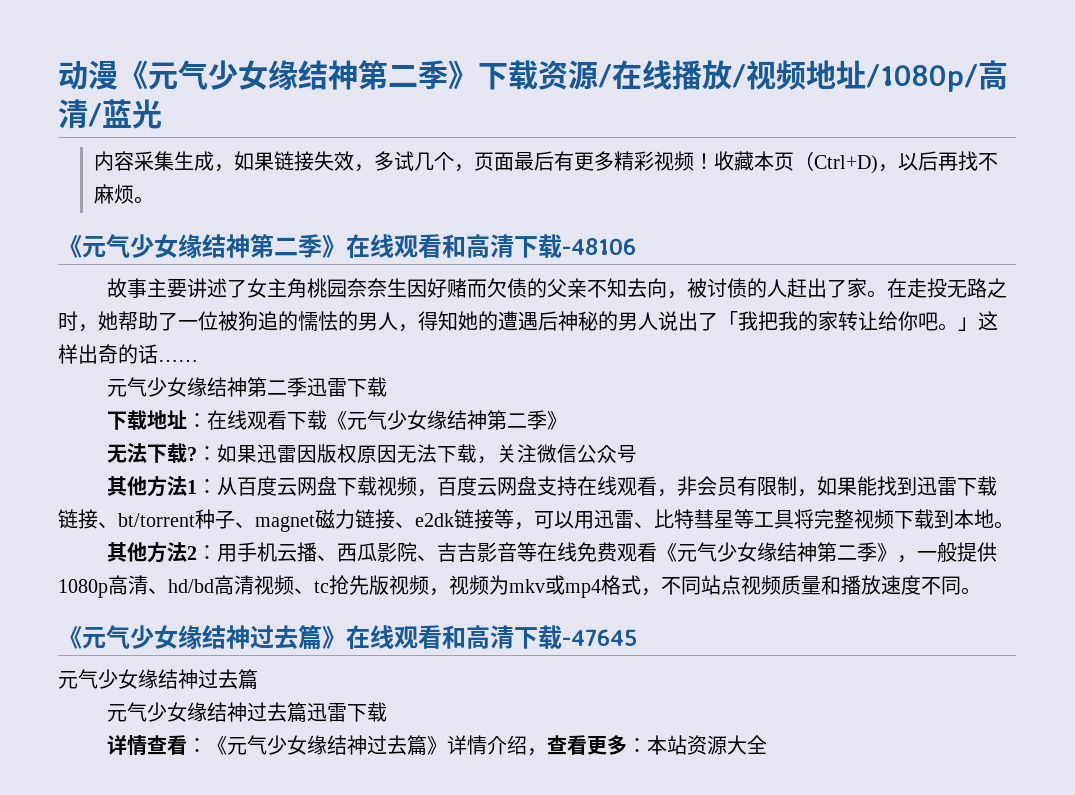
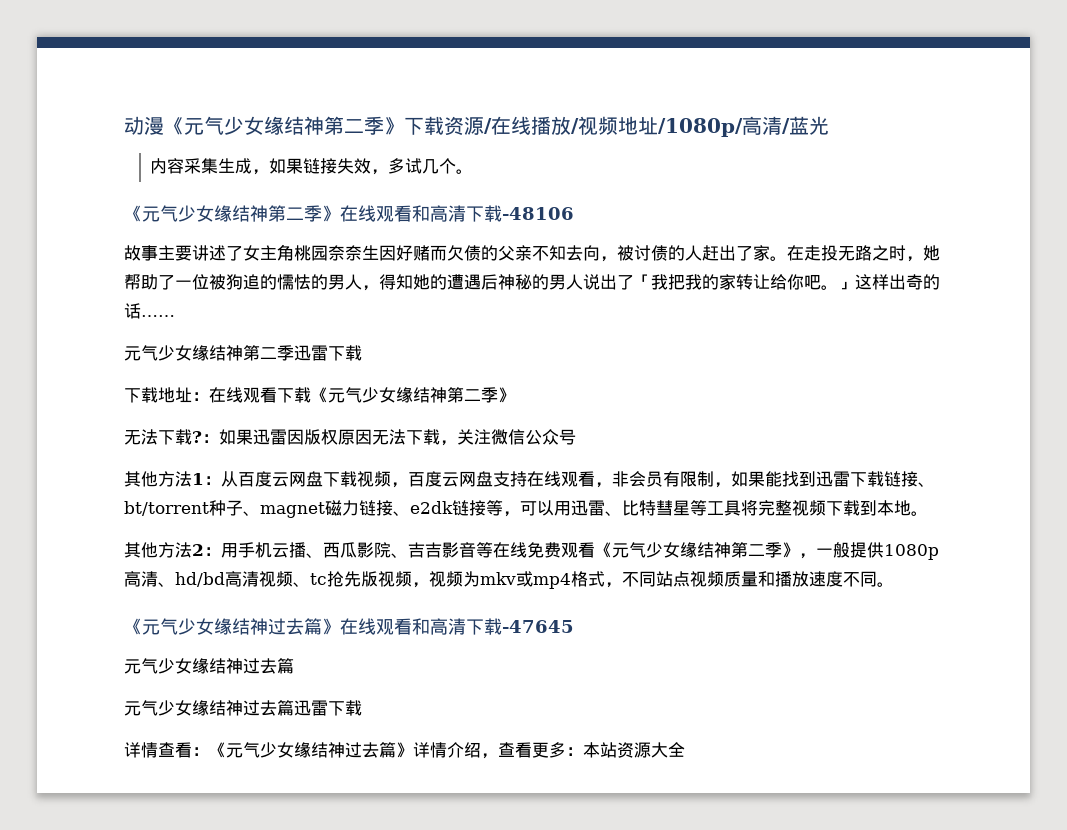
[453,151,998,174] [93,184,134,204] ，页面最后有更多精彩视频！收藏本页（Ctrl+D)，以后再找不麻烦 -> (457, 166) none

